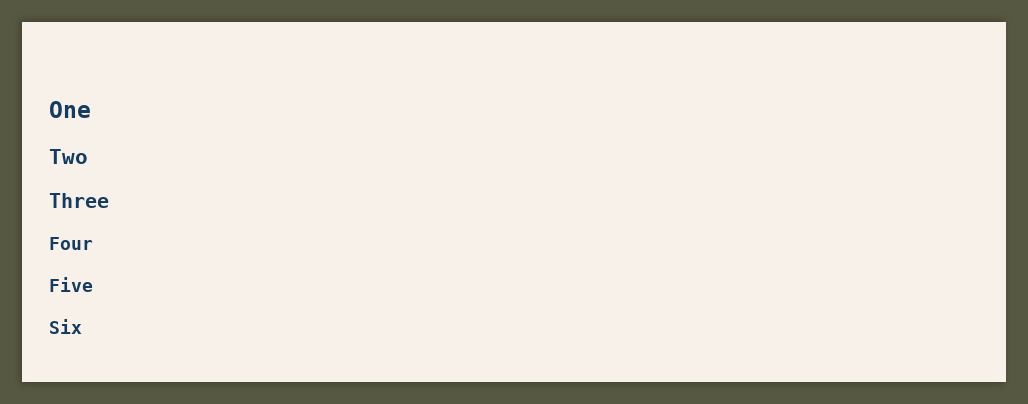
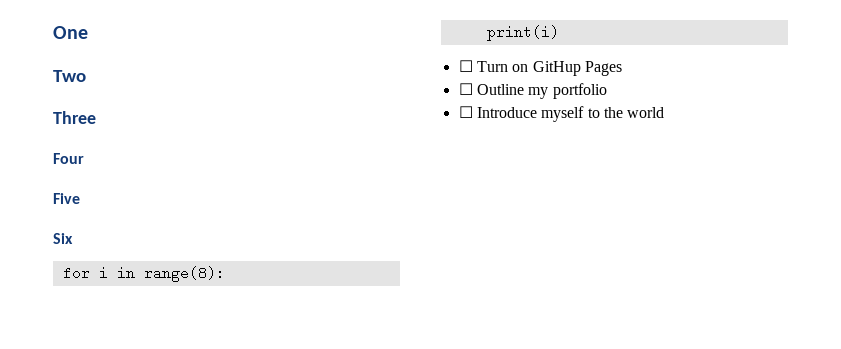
(82, 326) none -> [62,266,225,282] [486,25,559,41] [458,60,622,76] [458,83,607,99] [458,106,665,122] // for i in range(8): // print(i) // ☐ Turn on GitHup Pages // ☐ Outline my portfolio // ☐ Introduce myself to the world

